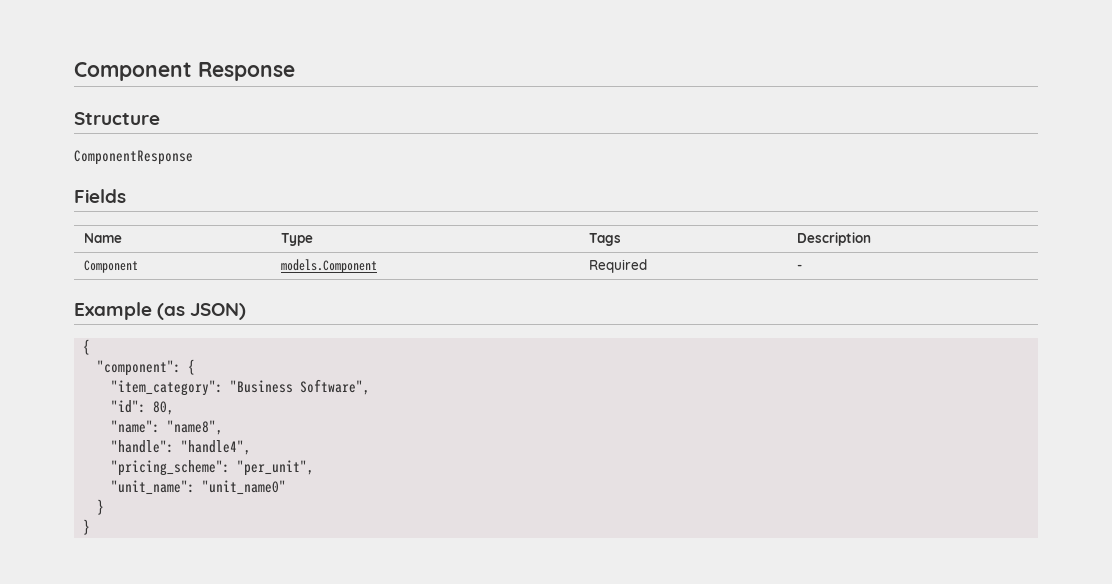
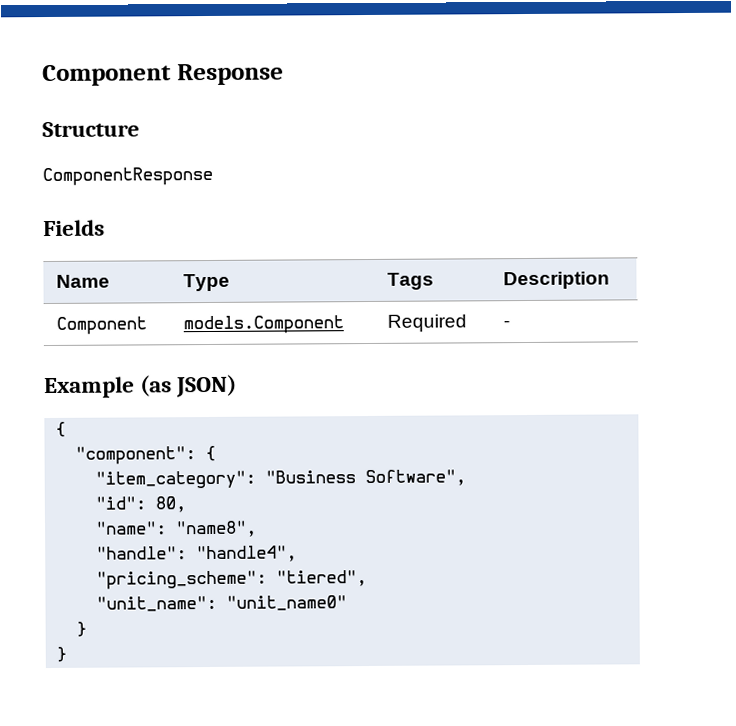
[237,460,314,476] "per_unit", -> [276,570,368,587] "tiered",

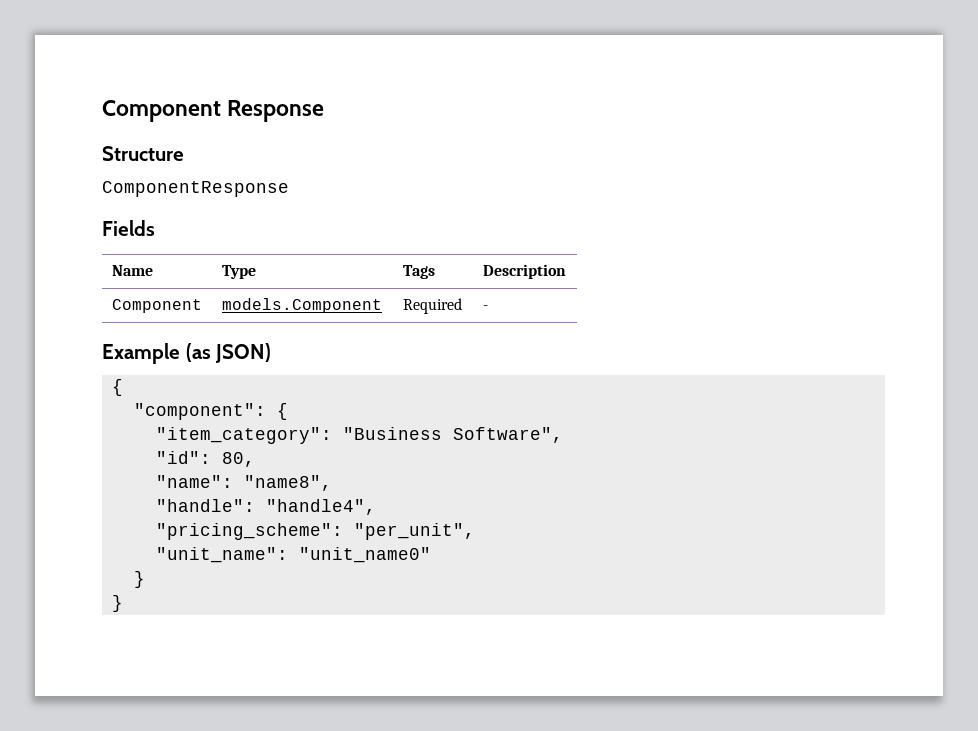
[276,570,368,587] "tiered", -> [354,523,476,540] "per_unit",

